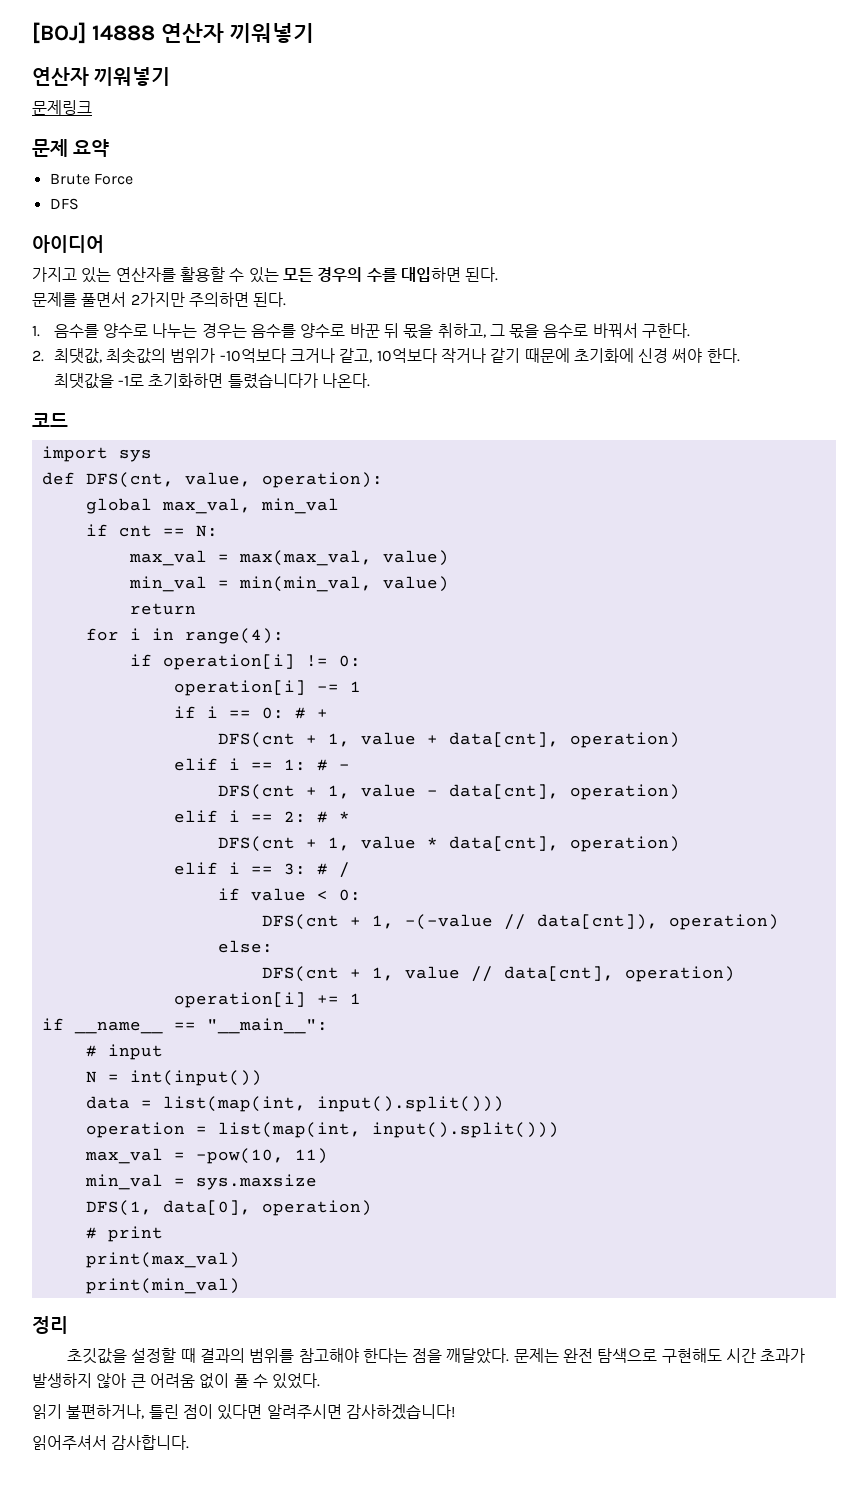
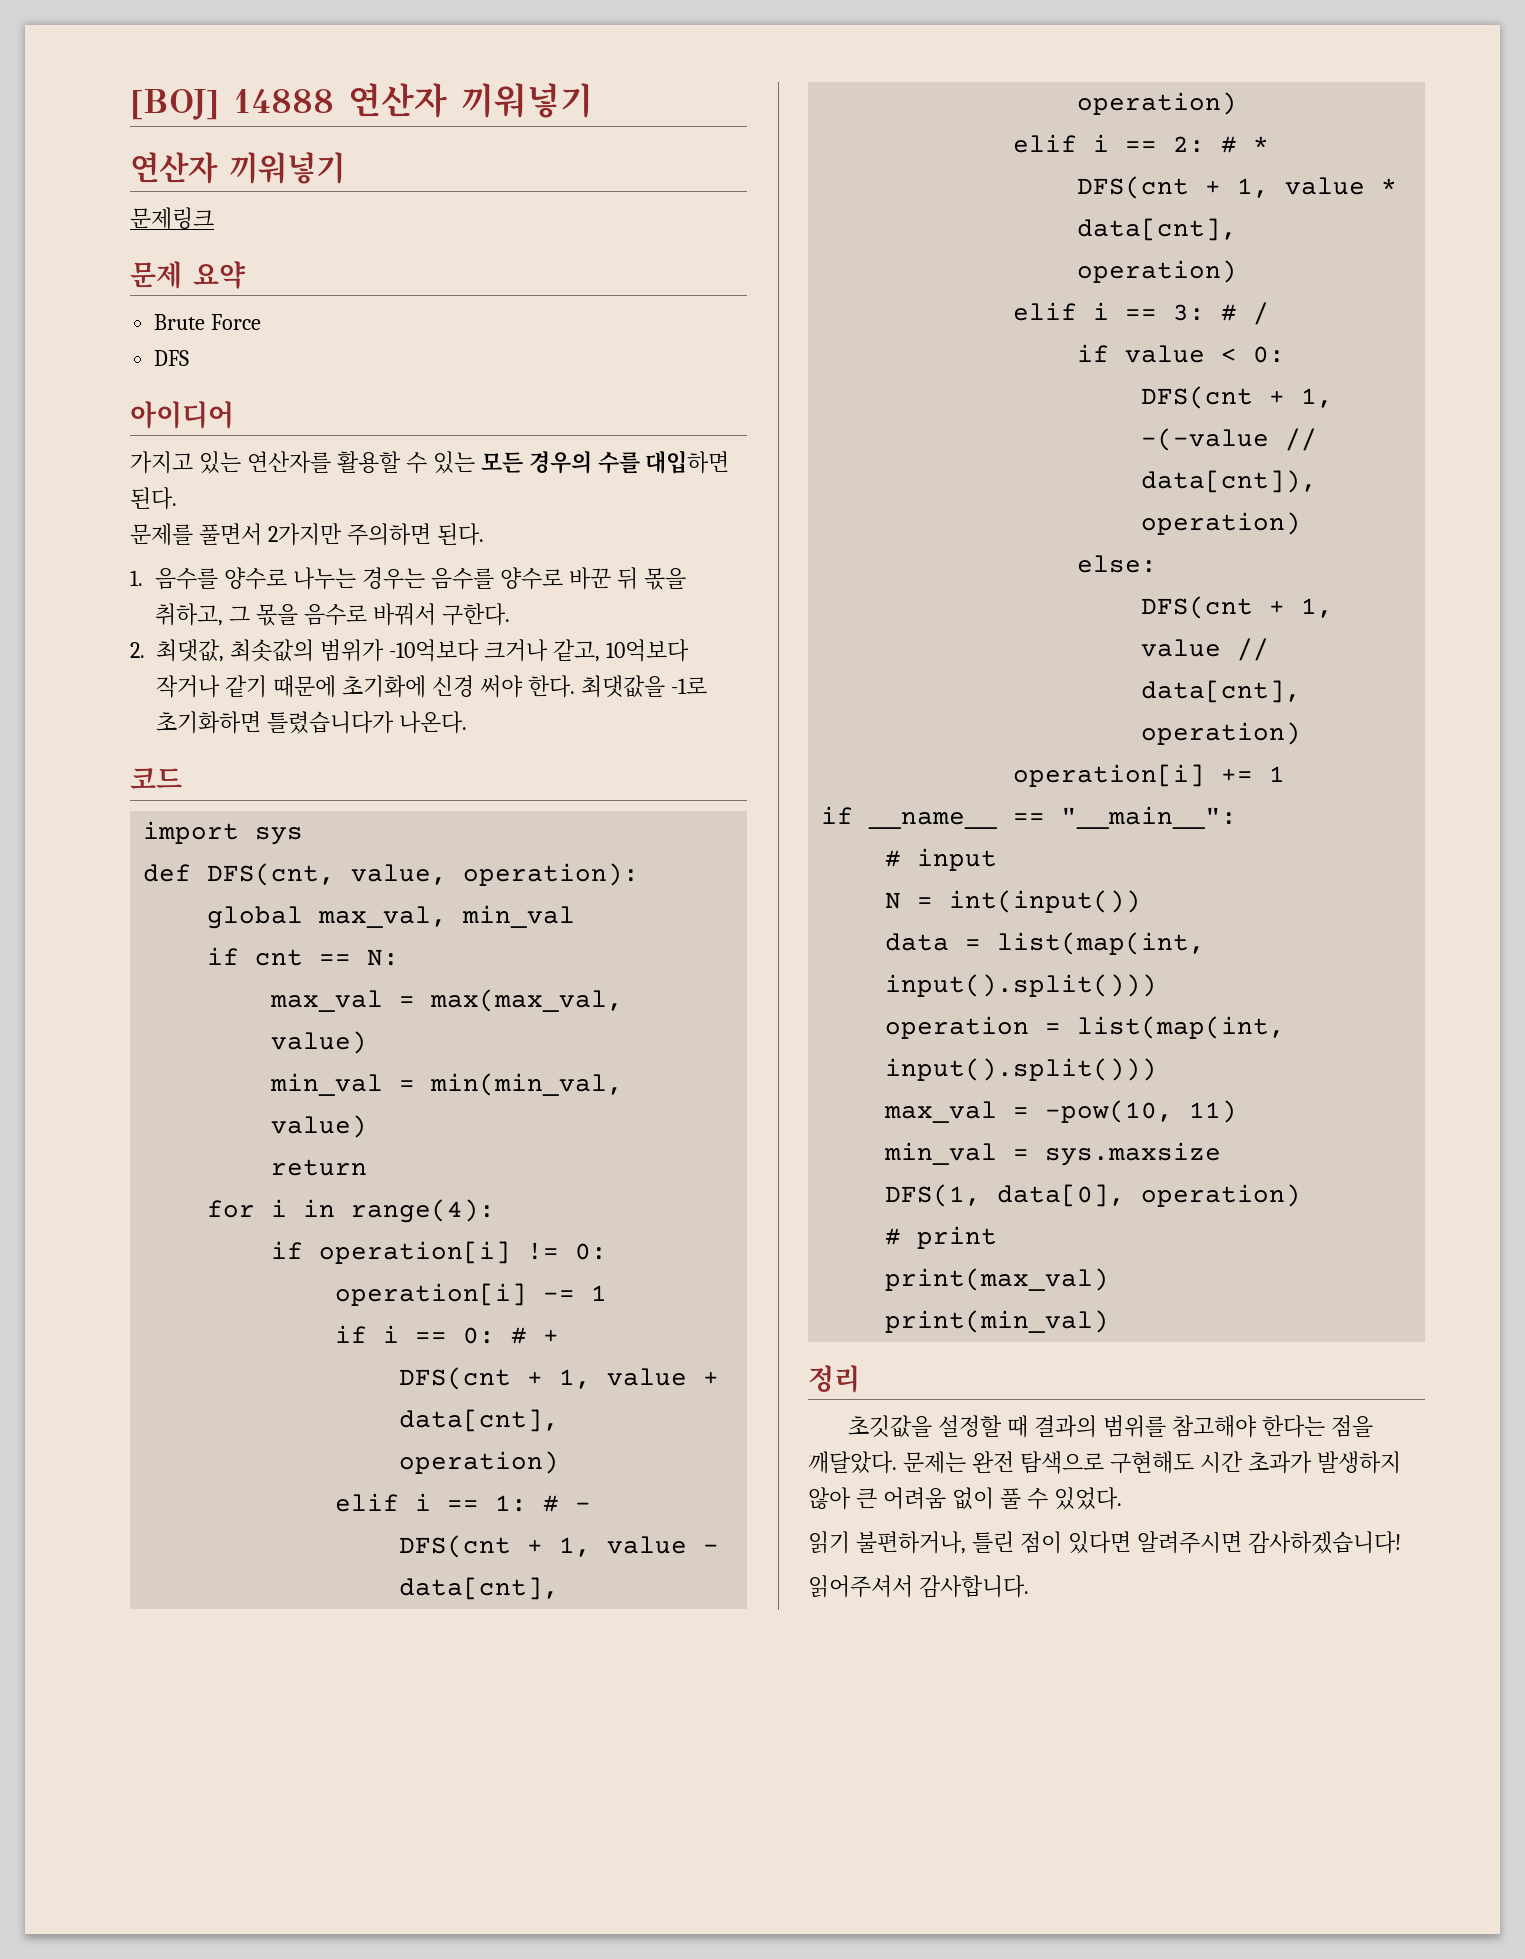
(740, 355) // -> (575, 686) none

